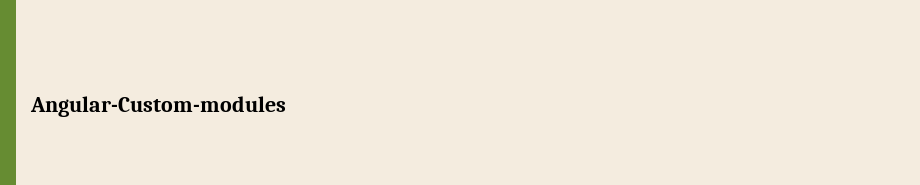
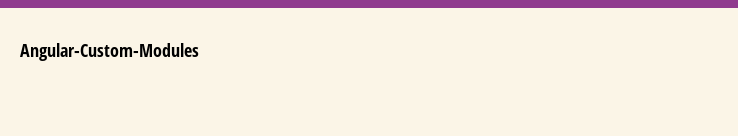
[30,96,286,117] Angular-Custom-modules -> [20,43,199,61] Angular-Custom-Modules

